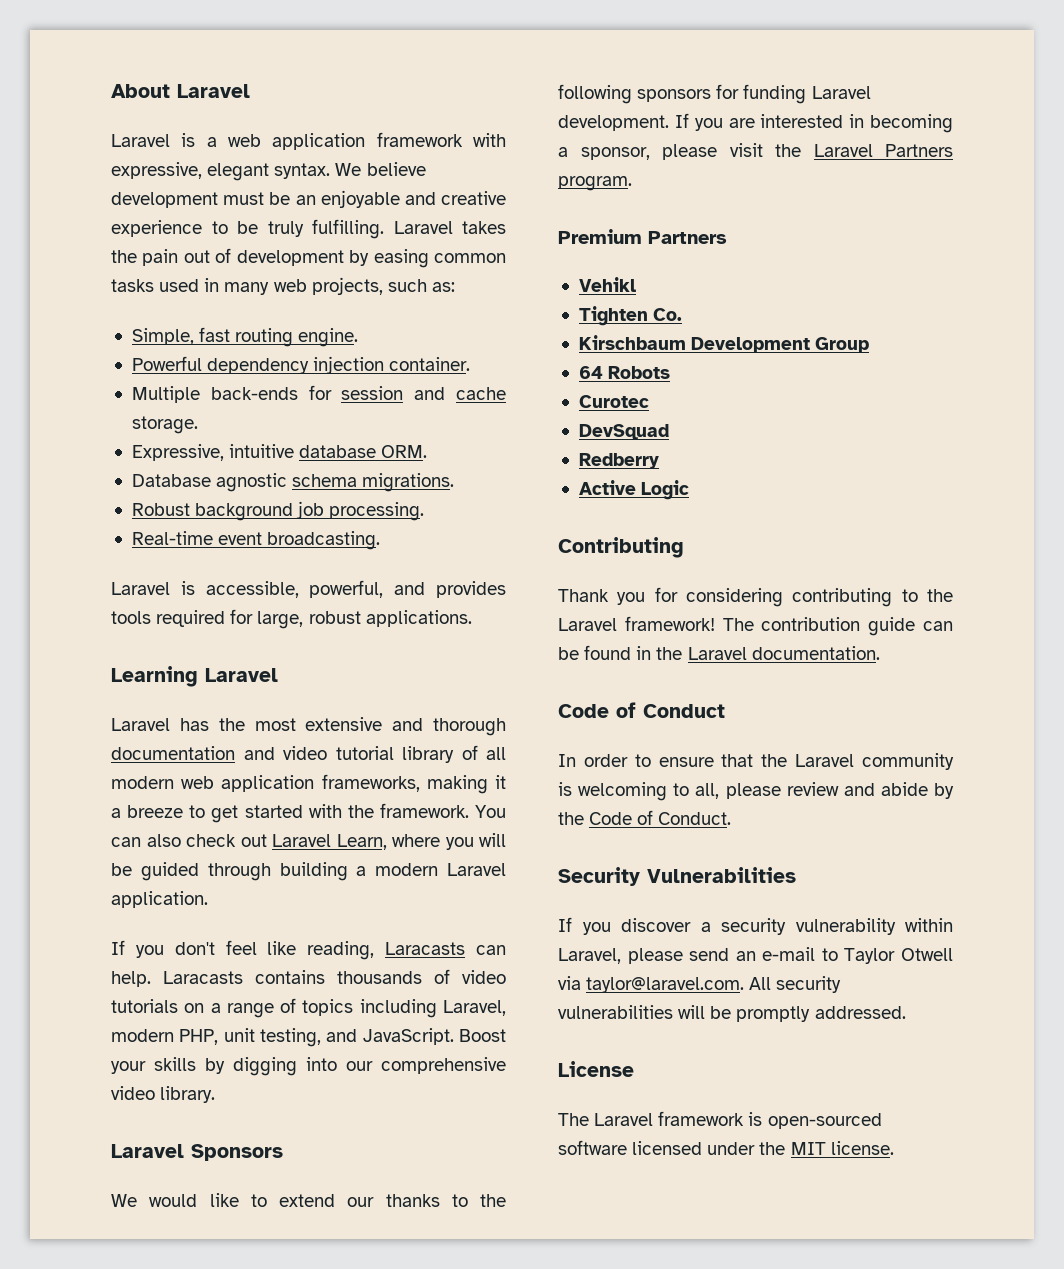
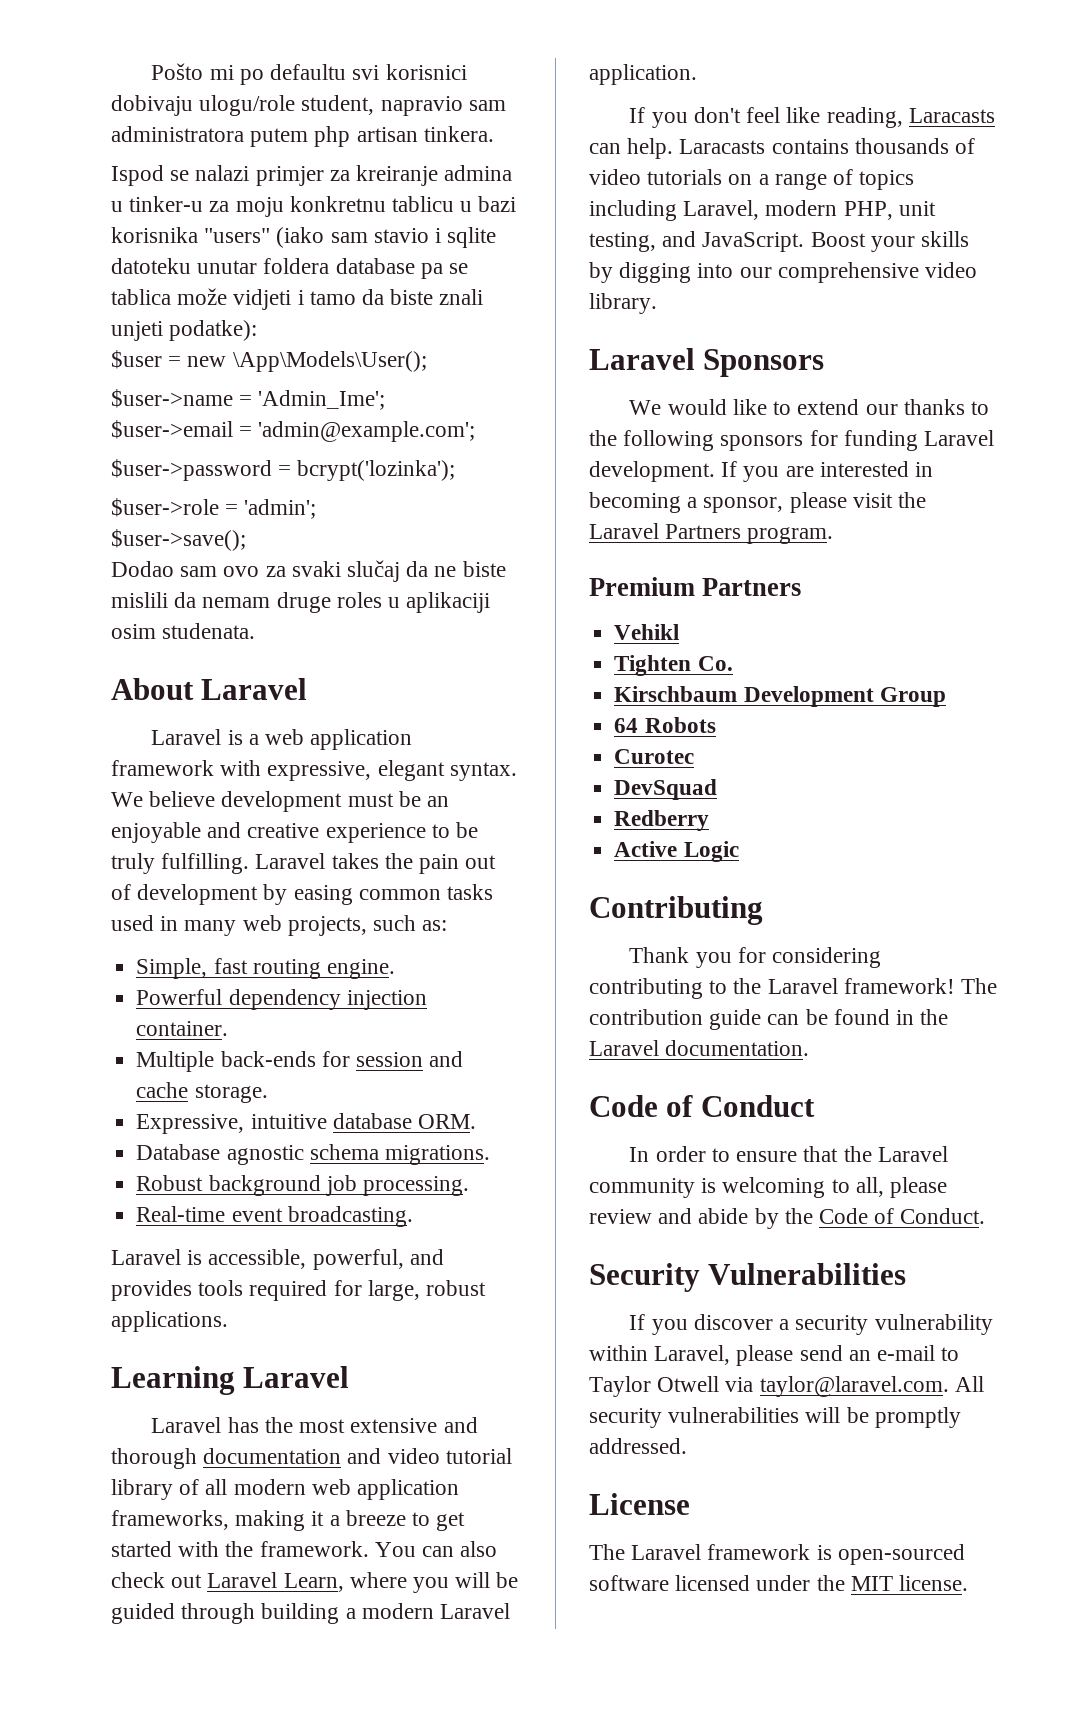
(111, 91) none -> [151,63,467,85] [111,95,506,116] [111,126,494,147] [111,165,513,186] [111,196,517,217] [111,227,497,248] [111,258,469,279] [111,288,484,310] [111,320,258,341] [111,350,427,372] [111,389,386,410] [111,420,476,442] [111,459,456,481] [111,498,317,519] [111,529,246,551] [111,560,506,582] [111,592,491,613] [111,623,256,639] Pošto mi po defaultu svi korisnici dobivaju ulogu/role student, napravio sam administratora putem php artisan tinkera. // Ispod se nalazi primjer za kreiranje admina u tinker-u za moju konkretnu tablicu u bazi korisnika "users" (iako sam stavio i sqlite datoteku unutar foldera database pa se tablica može vidjeti i tamo da biste znali unjeti podatke): // $user = new \App\Models\User(); // $user->name = 'Admin_Ime'; // $user->email = 'admin@example.com'; // $user->password = bcrypt('lozinka'); // $user->role = 'admin'; // $user->save(); // Dodao sam ovo za svaki slučaj da ne biste mislili da nemam druge roles u aplikaciji osim studenata. //

